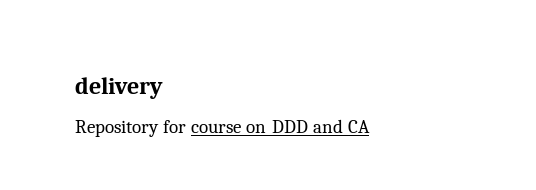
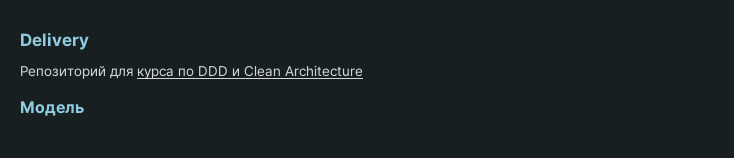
[75,77,163,99] [75,119,370,137] delivery // Repository for course on DDD and CA -> [20,32,89,50] [20,65,363,79] [20,101,84,116] Delivery // Репозиторий для курса по DDD и Clean Architecture // Модель

